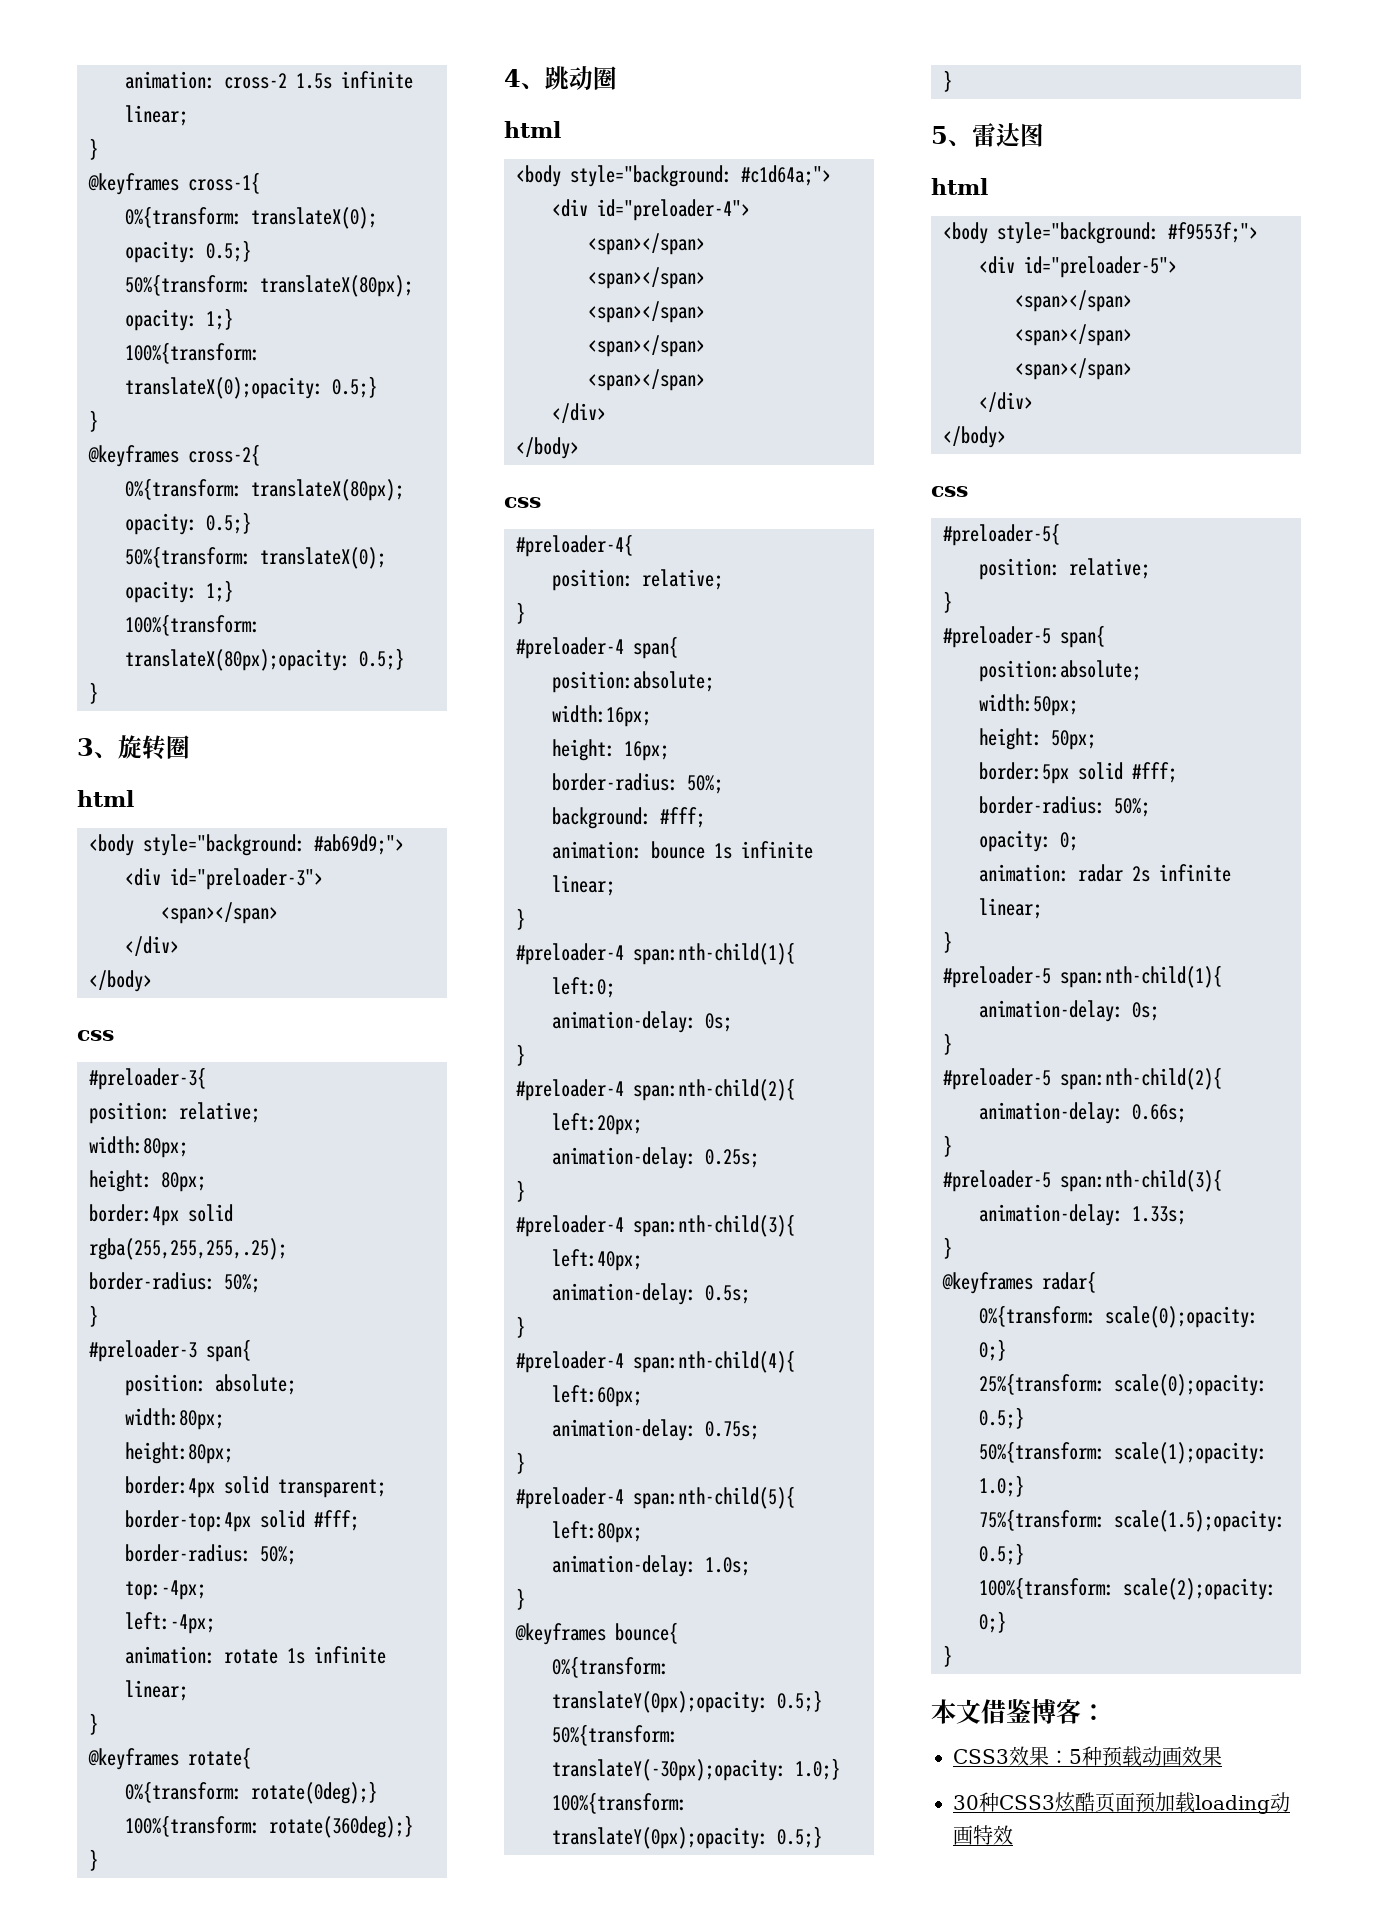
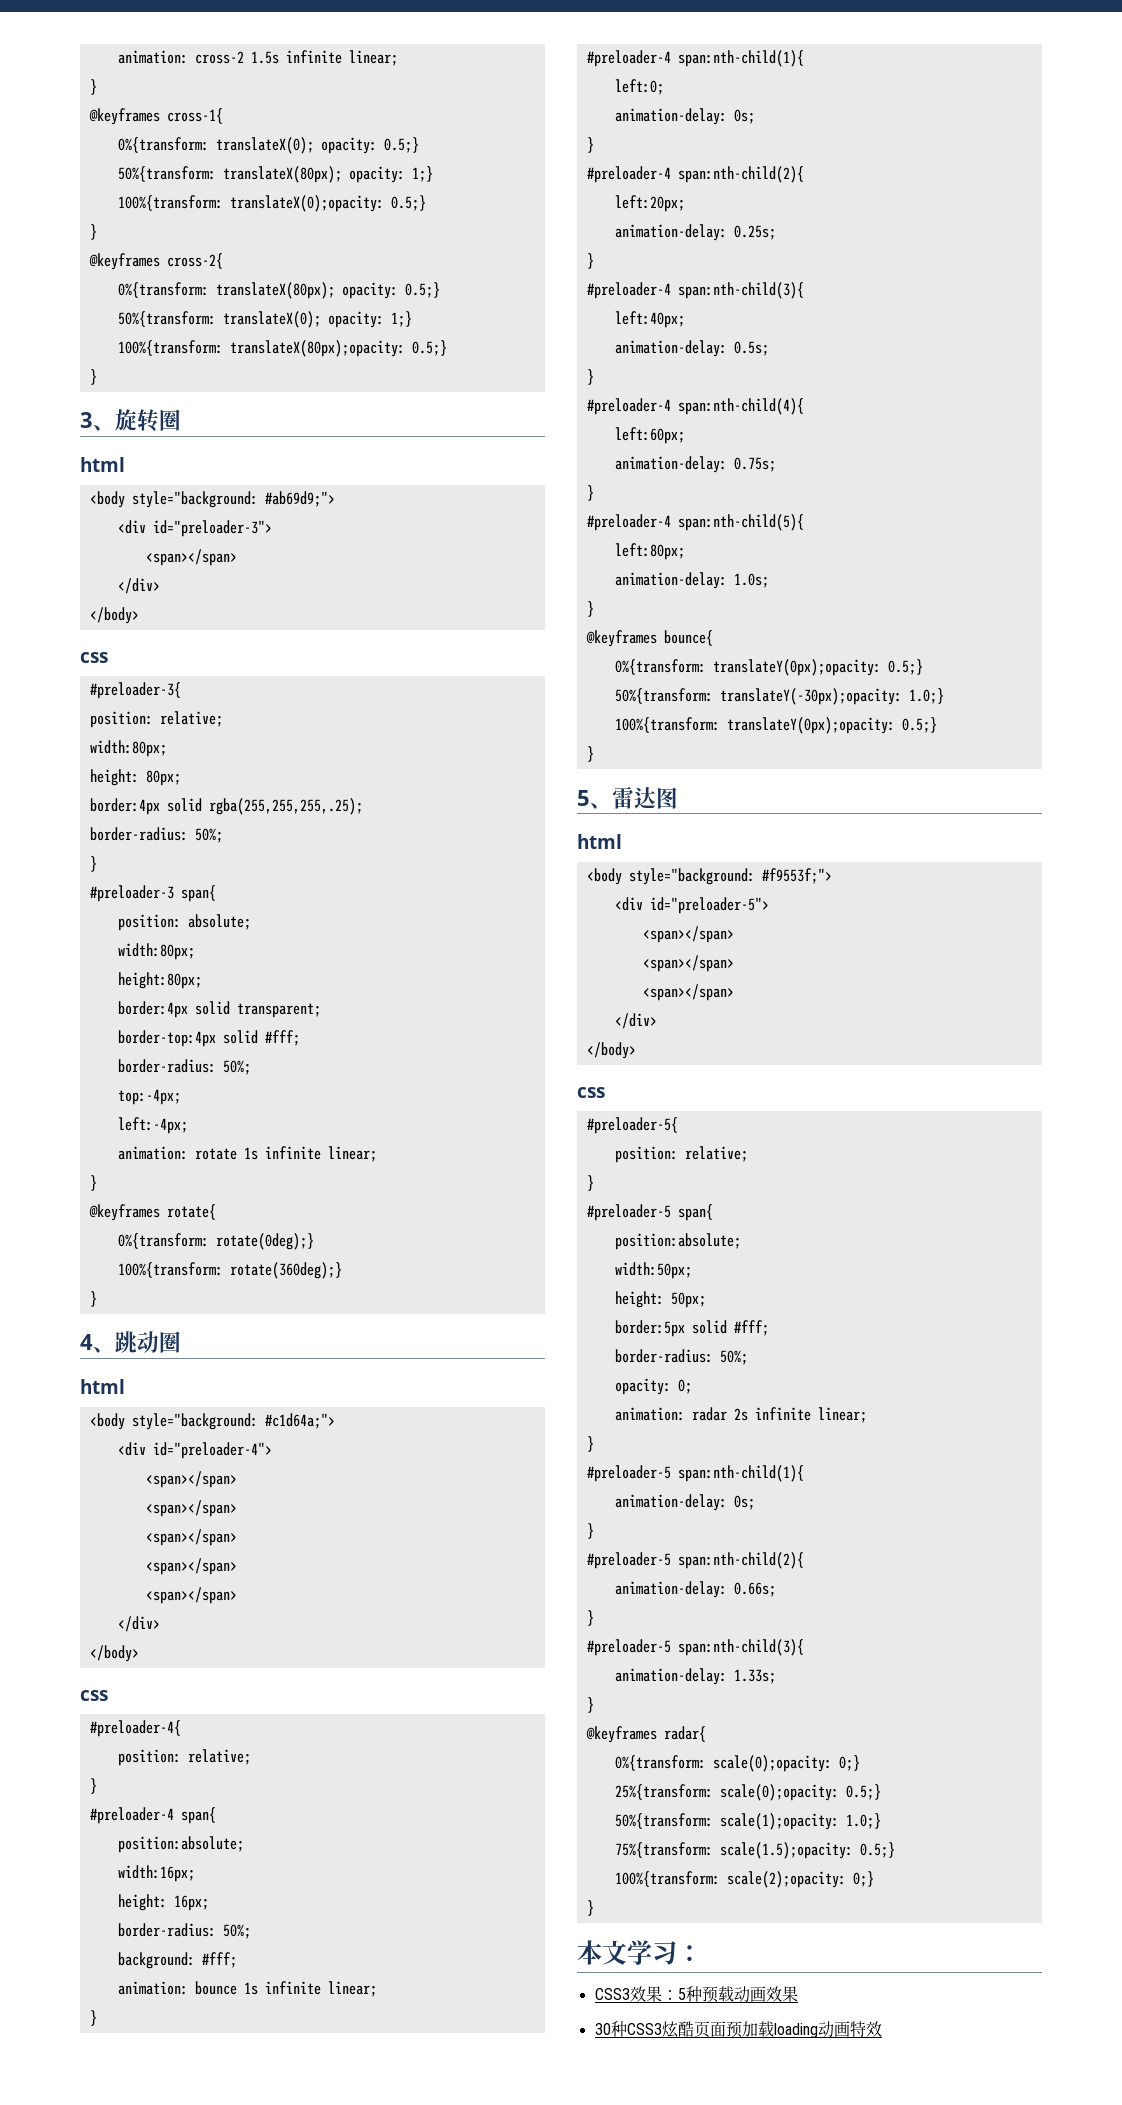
[981,1698,1081,1724] 借鉴博客 -> [627,1940,677,1965] 学习

